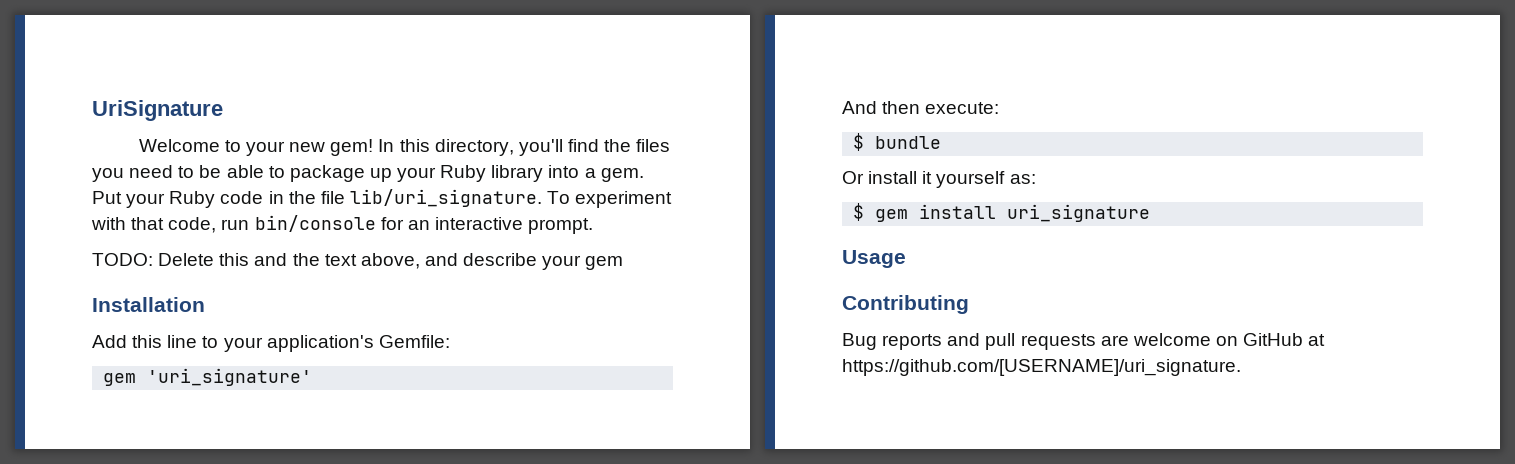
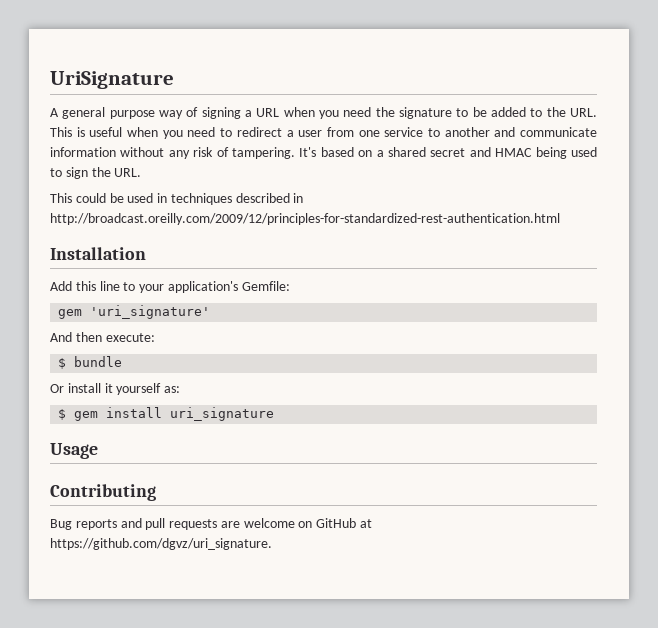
[138,139,671,156] [92,165,644,182] [92,189,673,208] [91,215,594,234] [92,253,624,270] Welcome to your new gem! In this directory, you'll find the files you need to be able to package up your Ruby library into a gem. Put your Ruby code in the file lib/uri_signature. To experiment with that code, run bin/console for an interactive prompt. // TODO: Delete this and the text above, and describe your gem -> [50,107,597,119] [50,127,597,139] [50,147,597,159] [50,167,142,179] [50,193,304,205] [50,213,560,225] A general purpose way of signing a URL when you need the signature to be added to the URL. This is useful when you need to redirect a user from one service to another and communicate information without any risk of tampering. It's based on a shared secret and HMAC being used to sign the URL. // This could be used in techniques described in http://broadcast.oreilly.com/2009/12/principles-for-standardized-rest-authentication.html
[842,359,1241,376] https://github.com/[USERNAME]/uri_signature. -> [50,538,272,550] https://github.com/dgvz/uri_signature.

